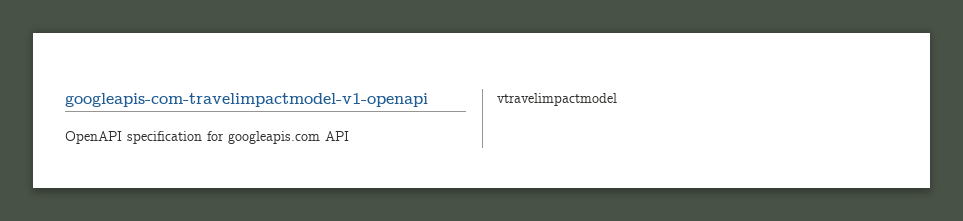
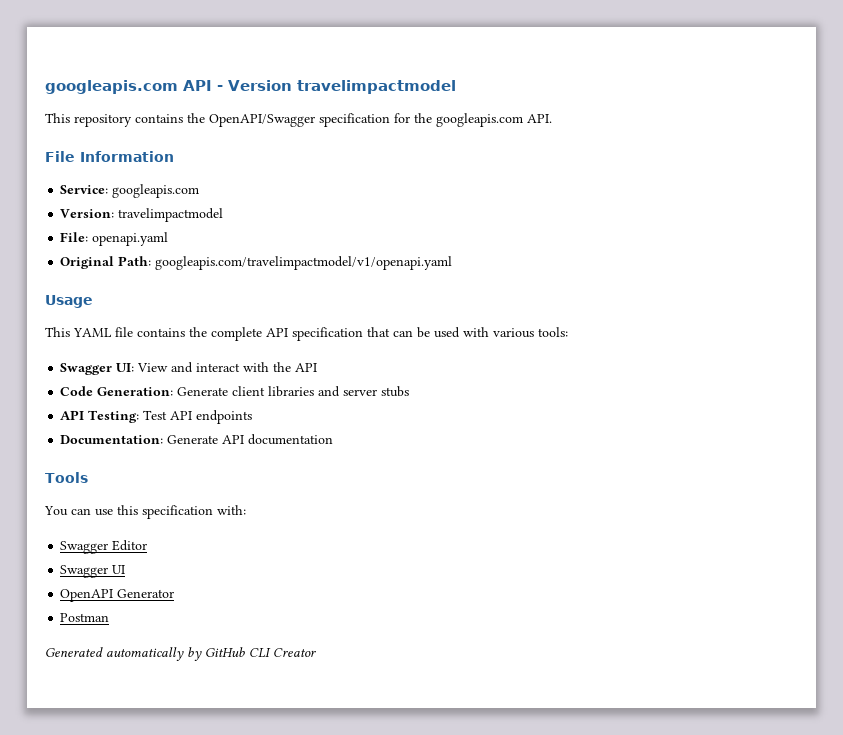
[65,93,428,107] [65,131,349,144] [497,93,617,106] googleapis-com-travelimpactmodel-v1-openapi // OpenAPI specification for googleapis.com API vtravelimpactmodel -> [45,80,456,94] [45,113,552,127] [45,151,174,162] [60,184,200,198] [60,208,224,222] [60,232,169,246] [60,256,453,270] [45,295,93,308] [45,327,568,341] [60,362,318,375] [60,386,410,397] [60,410,253,424] [60,434,334,445] [45,472,88,483] [44,505,246,519] [60,540,148,554] [60,565,126,578] [60,589,175,602] [60,613,110,622] [45,647,316,661] googleapis.com API - Version travelimpactmodel // This repository contains the OpenAPI/Swagger specification for the googleapis.com API. // File Information // Service: googleapis.com // Version: travelimpactmodel // File: openapi.yaml // Original Path: googleapis.com/travelimpactmodel/v1/openapi.yaml // Usage // This YAML file contains the complete API specification that can be used with various tools: // Swagger UI: View and interact with the API // Code Generation: Generate client libraries and server stubs // API Testing: Test API endpoints // Documentation: Generate API documentation // Tools // You can use this specification with: // Swagger Editor // Swagger UI // OpenAPI Generator // Postman // Generated automatically by GitHub CLI Creator

